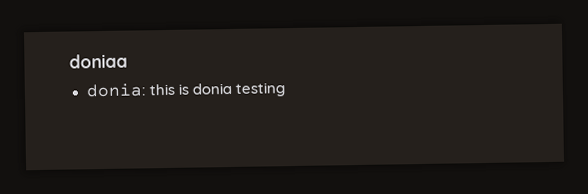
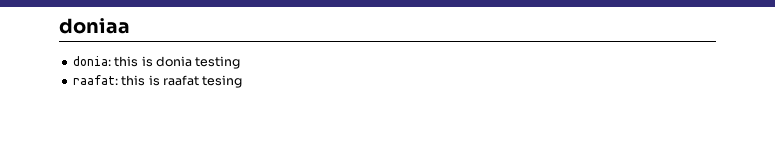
(285, 89) none -> [72,75,243,88] // raafat: this is raafat tesing

